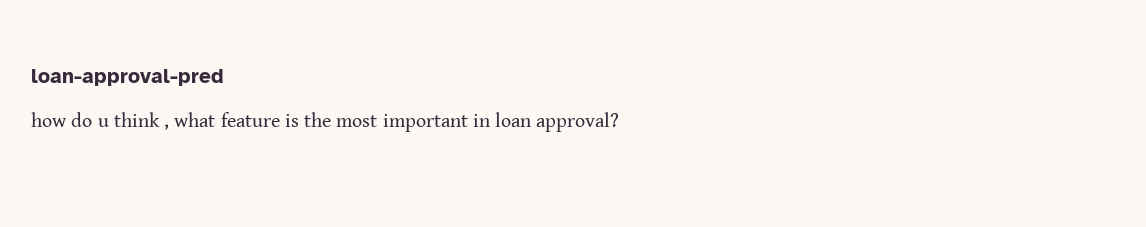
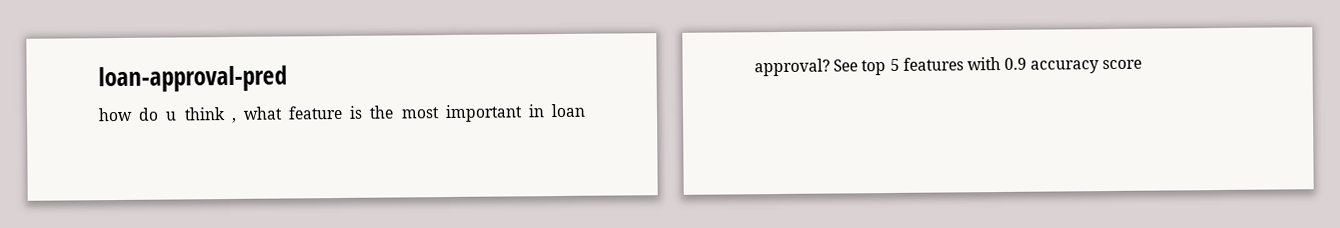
(620, 122) none -> [833,56,1143,76] See top 5 features with 0.9 accuracy score

